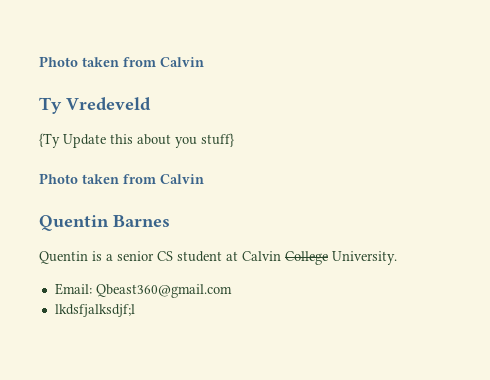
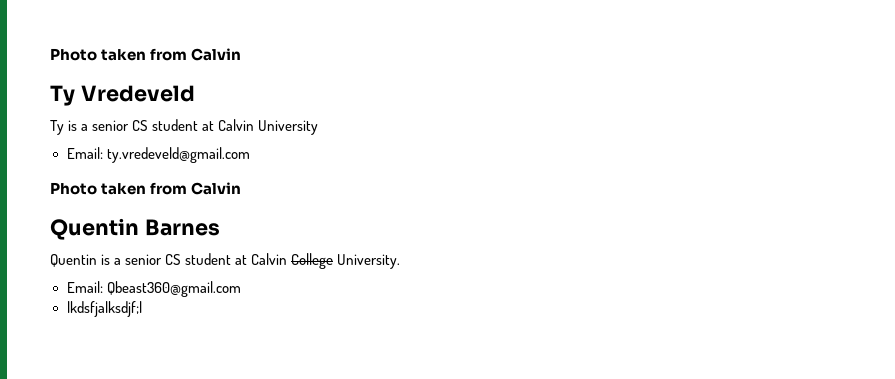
[39,133,234,148] {Ty Update this about you stuff} -> [50,119,319,135] [66,147,250,163] Ty is a senior CS student at Calvin University // Email: ty.vredeveld@gmail.com

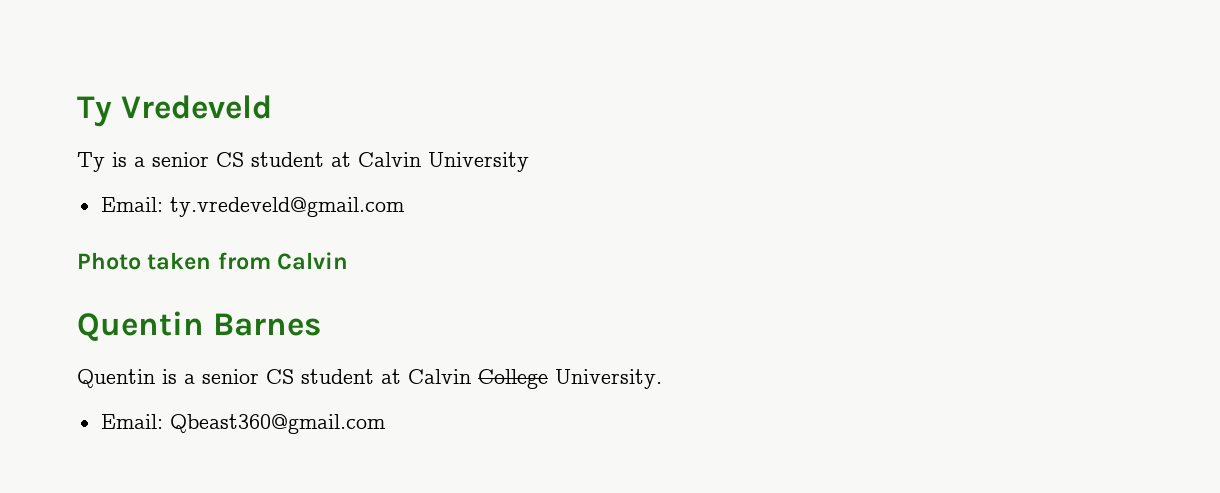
[50,48,242,61] Photo taken from Calvin // -> (77, 111) none
[66,301,142,317] // lkdsfjalksdjf;l -> (386, 424) none

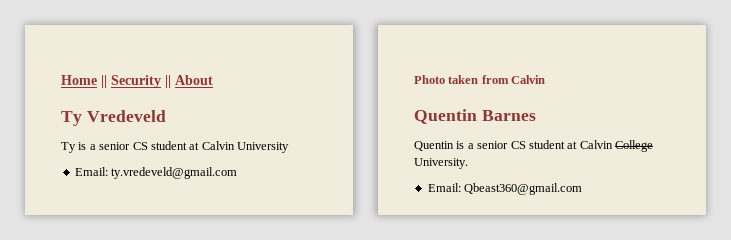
(77, 111) none -> [61,75,213,88] Home || Security || About //

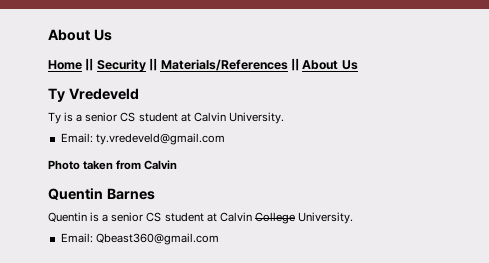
(61, 80) none -> [48,29,112,41] About Us //
[175,75,213,85] About -> [160,58,358,71] Materials/References || About Us
[237,142,289,153] University -> [228,112,284,124] University.

